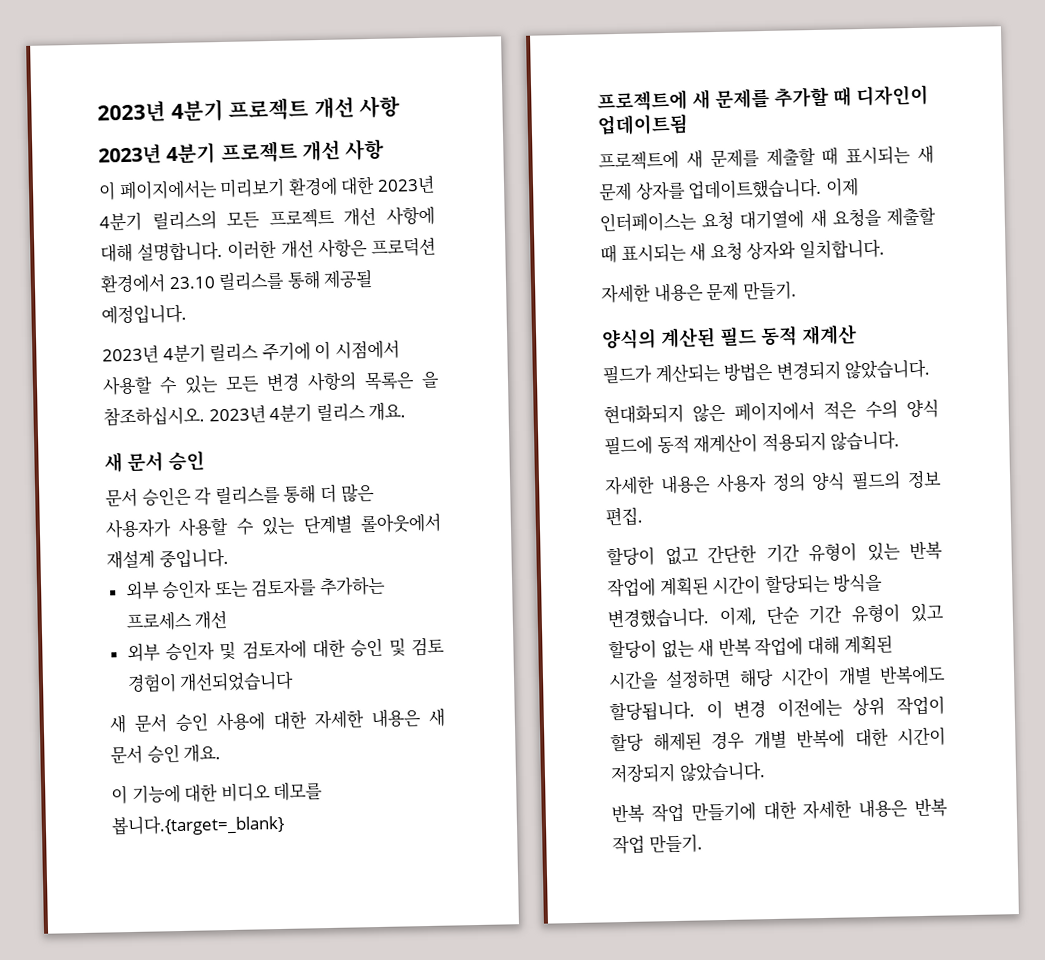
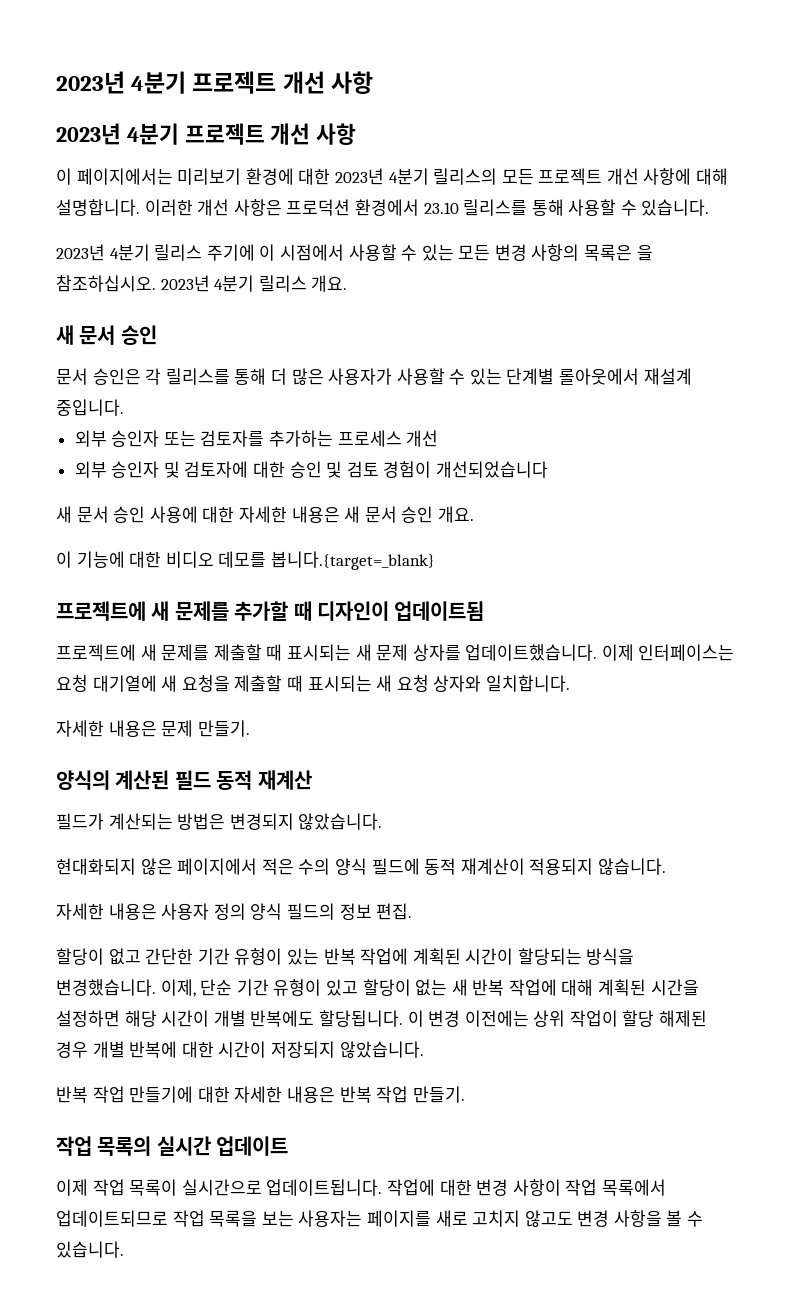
[323,268,374,289] [101,304,187,325] 제공될 예정입니다. -> [568,199,710,216] 사용할 수 있습니다.
(703, 843) none -> [56,1136,289,1156] [56,1179,666,1196] [56,1210,704,1227] [56,1241,124,1258] // 작업 목록의 실시간 업데이트 // 이제 작업 목록이 실시간으로 업데이트됩니다. 작업에 대한 변경 사항이 작업 목록에서 업데이트되므로 작업 목록을 보는 사용자는 페이지를 새로 고치지 않고도 변경 사항을 볼 수 있습니다.

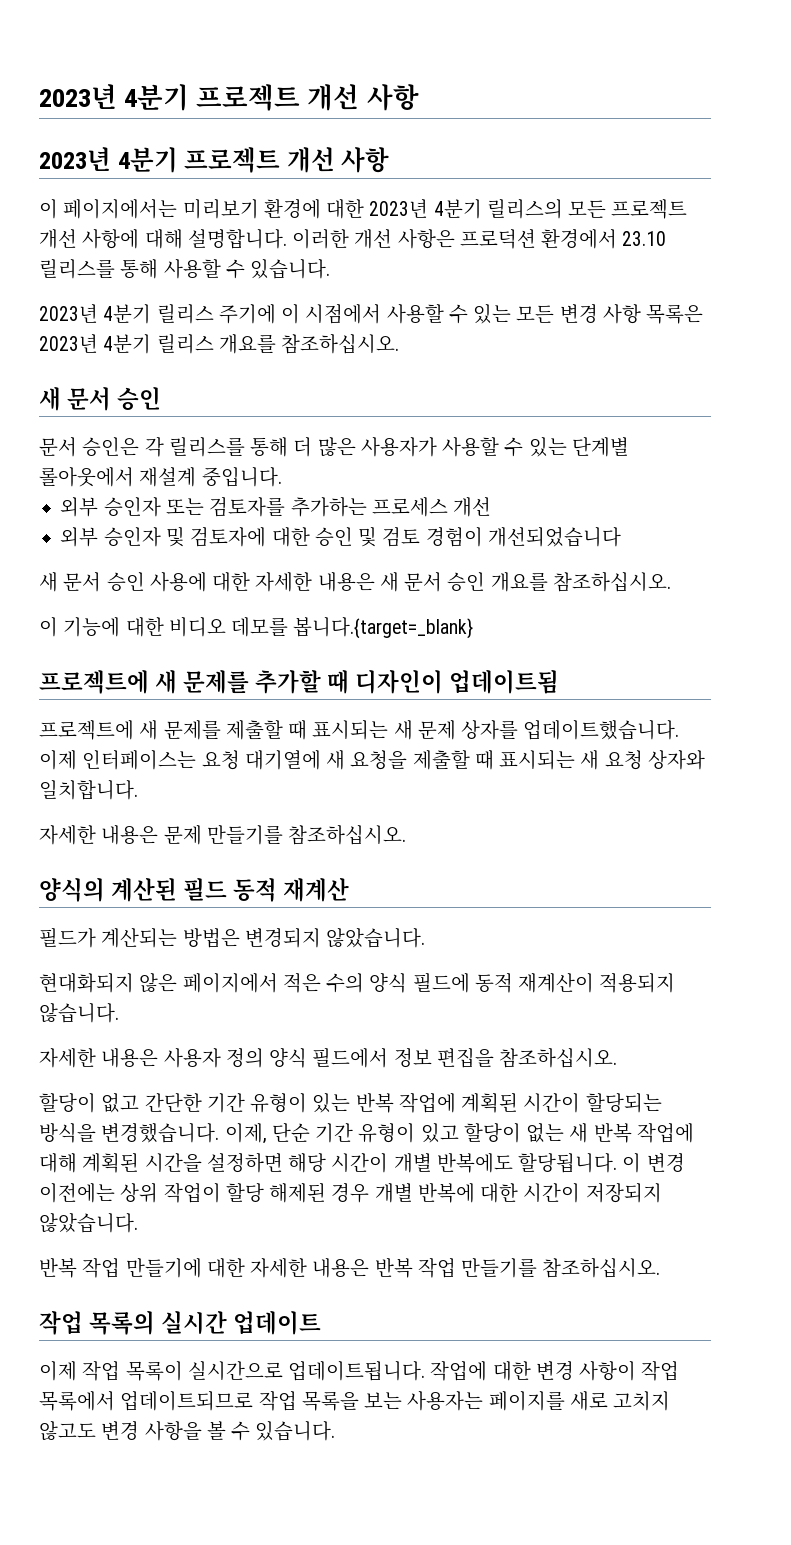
[531,244,653,261] [56,275,348,292] 사항의 목록은 을 참조하십시오. 2023년 4분기 릴리스 개요. -> [602,304,704,324] [39,334,400,354] 사항 목록은 2023년 4분기 릴리스 개요를 참조하십시오.
[437,506,474,523] 개요. -> [490,572,671,592] 개요를 참조하십시오.
[197,720,250,737] 만들기. -> [206,825,407,845] 만들기를 참조하십시오.
[286,903,413,920] 필드의 정보 편집. -> [312,1047,618,1068] 필드에서 정보 편집을 참조하십시오.
[412,1086,465,1103] 만들기. -> [461,1258,661,1278] 만들기를 참조하십시오.

